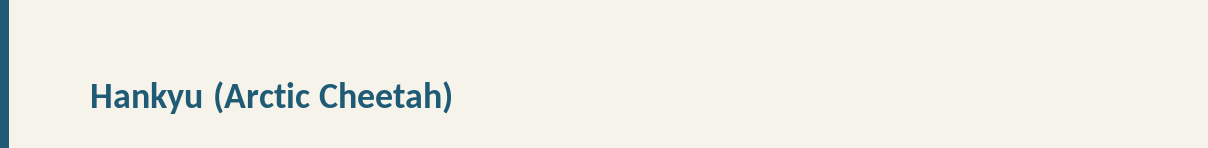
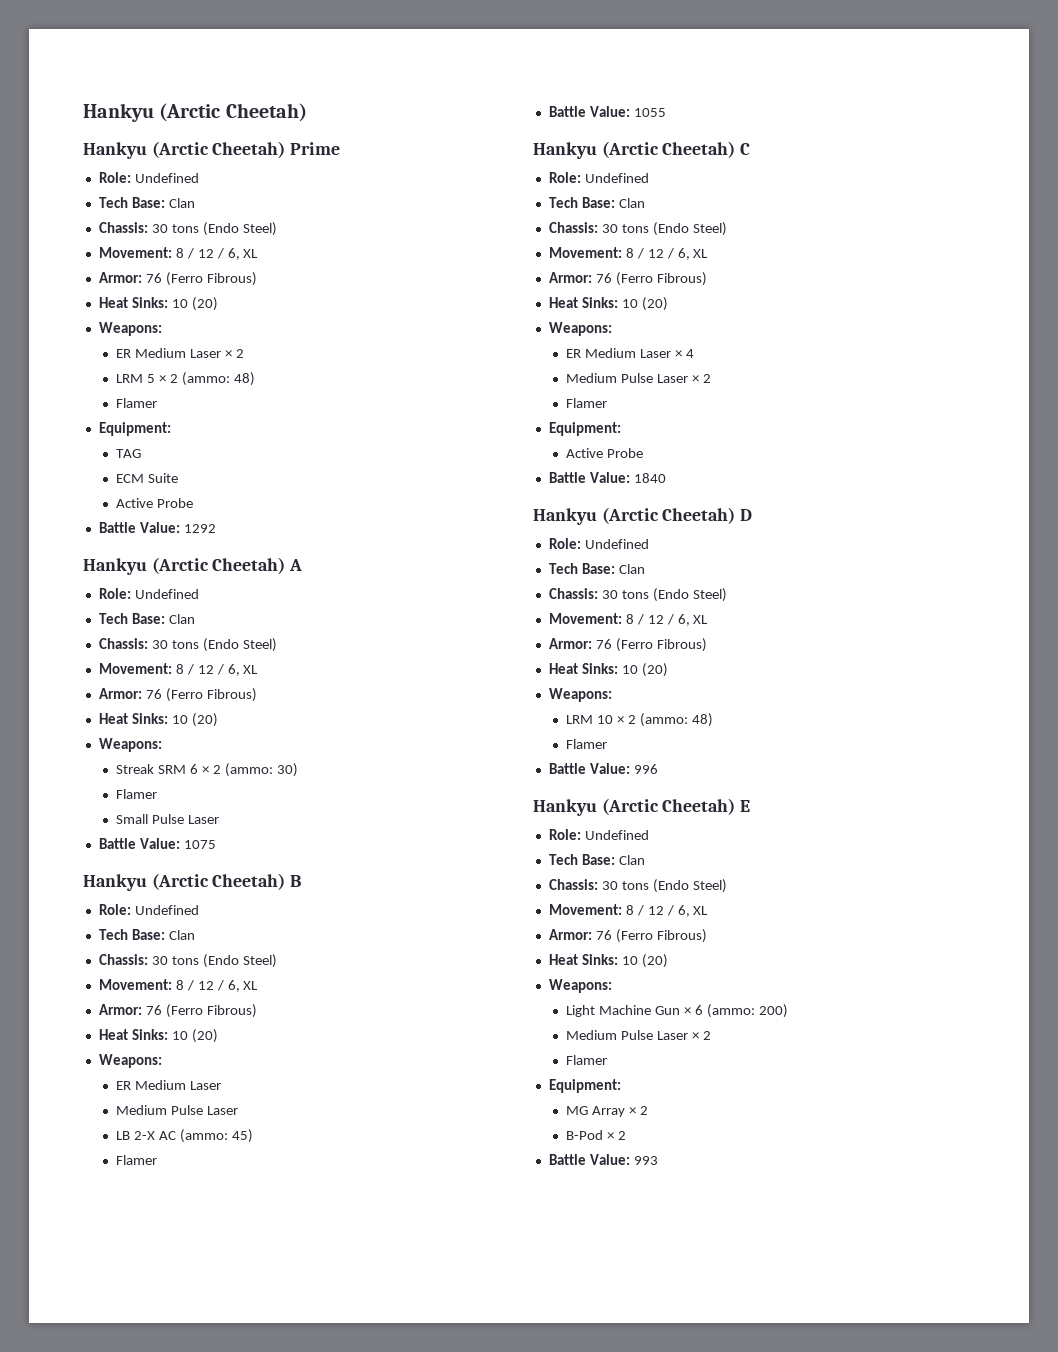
[90,81,454,114] Hankyu (Arctic Cheetah) -> [83,103,307,122] [83,141,341,159] [98,172,199,183] [98,197,195,208] [98,222,277,236] [98,247,259,260] [98,272,257,286] [98,297,218,311] [98,322,162,336] [116,348,245,358] [116,372,255,386] [116,398,158,408] [98,422,171,436] [116,449,142,458] [116,473,179,483] [116,498,194,508] [98,522,216,533] [83,557,303,575] [98,588,199,599] [98,613,195,624] [98,638,277,652] [98,663,259,676] [98,688,257,702] [98,713,218,727] [98,738,162,752] [116,763,298,777] [116,789,158,799] [116,814,220,824] [98,838,216,849] [83,873,302,891] [98,904,199,915] [98,929,195,940] [98,954,277,968] [98,979,259,992] [98,1004,257,1018] [98,1029,218,1043] [98,1054,162,1068] [116,1080,222,1090] [116,1105,239,1115] [116,1129,254,1143] [116,1155,158,1165] [548,106,666,117] [533,141,751,159] [548,172,649,183] [548,197,645,208] [548,222,727,236] [548,247,709,260] [548,272,707,286] [548,297,668,311] [548,322,612,336] [566,348,695,358] [566,373,712,383] [566,398,608,408] [548,422,621,436] [566,448,644,458] [548,472,666,483] [533,507,753,525] [548,538,649,549] [548,563,645,574] [548,588,727,602] [548,613,709,626] [548,638,707,652] [548,663,668,677] [548,688,612,702] [566,713,713,727] [566,739,608,749] [548,763,658,774] [533,798,751,816] [548,829,649,840] [548,854,645,865] [548,879,727,893] [548,904,709,917] [548,929,707,943] [548,954,668,968] [548,979,612,993] [566,1004,788,1018] [566,1030,712,1040] [566,1055,608,1065] [548,1079,621,1093] [566,1106,649,1117] [566,1130,627,1140] [548,1154,658,1165] Hankyu (Arctic Cheetah) // Hankyu (Arctic Cheetah) Prime // Role: Undefined // Tech Base: Clan // Chassis: 30 tons (Endo Steel) // Movement: 8 / 12 / 6, XL // Armor: 76 (Ferro Fibrous) // Heat Sinks: 10 (20) // Weapons: // ER Medium Laser × 2 // LRM 5 × 2 (ammo: 48) // Flamer // Equipment: // TAG // ECM Suite // Active Probe // Battle Value: 1292 // Hankyu (Arctic Cheetah) A // Role: Undefined // Tech Base: Clan // Chassis: 30 tons (Endo Steel) // Movement: 8 / 12 / 6, XL // Armor: 76 (Ferro Fibrous) // Heat Sinks: 10 (20) // Weapons: // Streak SRM 6 × 2 (ammo: 30) // Flamer // Small Pulse Laser // Battle Value: 1075 // Hankyu (Arctic Cheetah) B // Role: Undefined // Tech Base: Clan // Chassis: 30 tons (Endo Steel) // Movement: 8 / 12 / 6, XL // Armor: 76 (Ferro Fibrous) // Heat Sinks: 10 (20) // Weapons: // ER Medium Laser // Medium Pulse Laser // LB 2-X AC (ammo: 45) // Flamer // Battle Value: 1055 // Hankyu (Arctic Cheetah) C // Role: Undefined // Tech Base: Clan // Chassis: 30 tons (Endo Steel) // Movement: 8 / 12 / 6, XL // Armor: 76 (Ferro Fibrous) // Heat Sinks: 10 (20) // Weapons: // ER Medium Laser × 4 // Medium Pulse Laser × 2 // Flamer // Equipment: // Active Probe // Battle Value: 1840 // Hankyu (Arctic Cheetah) D // Role: Undefined // Tech Base: Clan // Chassis: 30 tons (Endo Steel) // Movement: 8 / 12 / 6, XL // Armor: 76 (Ferro Fibrous) // Heat Sinks: 10 (20) // Weapons: // LRM 10 × 2 (ammo: 48) // Flamer // Battle Value: 996 // Hankyu (Arctic Cheetah) E // Role: Undefined // Tech Base: Clan // Chassis: 30 tons (Endo Steel) // Movement: 8 / 12 / 6, XL // Armor: 76 (Ferro Fibrous) // Heat Sinks: 10 (20) // Weapons: // Light Machine Gun × 6 (ammo: 200) // Medium Pulse Laser × 2 // Flamer // Equipment: // MG Array × 2 // B-Pod × 2 // Battle Value: 993

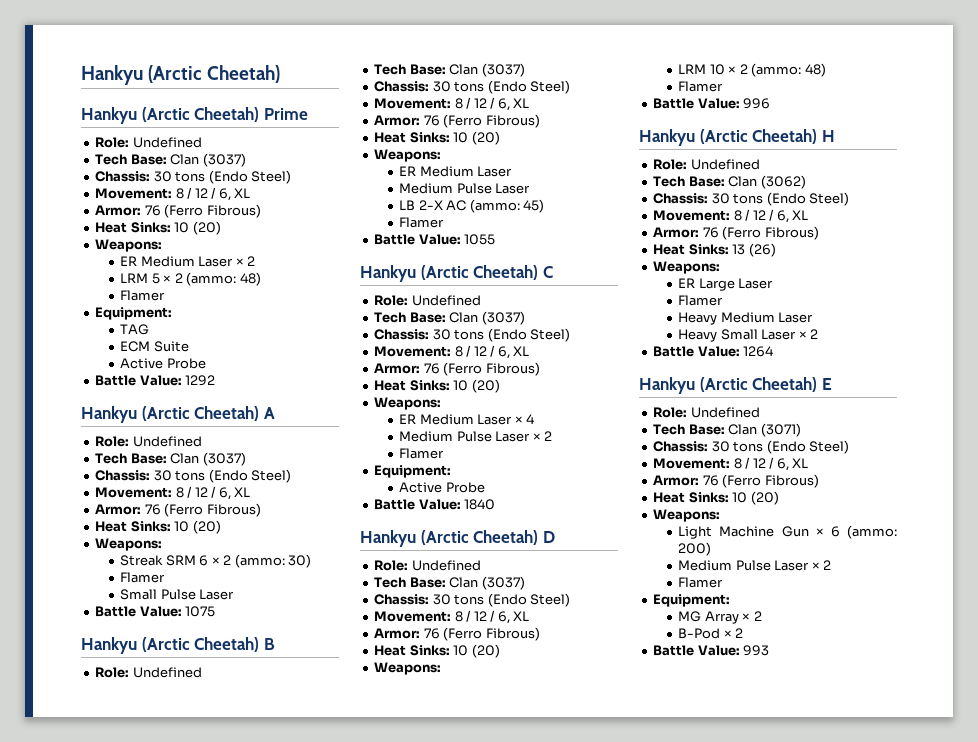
(195, 203) none -> [202,153,246,167] (3037)
(195, 619) none -> [202,452,246,466] (3037)
(195, 935) none -> [481,63,525,77] (3037)
(645, 203) none -> [481,311,525,325] (3037)
(645, 569) none -> [481,576,525,590] (3037)
(658, 769) none -> [639,129,835,146] [653,159,760,170] [653,175,806,189] [653,192,850,206] [653,209,809,223] [653,226,819,240] [653,243,776,257] [653,261,721,274] [678,278,774,291] [678,295,724,306] [678,312,814,325] [678,329,819,342] [653,346,774,357] // Hankyu (Arctic Cheetah) H // Role: Undefined // Tech Base: Clan (3062) // Chassis: 30 tons (Endo Steel) // Movement: 8 / 12 / 6, XL // Armor: 76 (Ferro Fibrous) // Heat Sinks: 13 (26) // Weapons: // ER Large Laser // Flamer // Heavy Medium Laser // Heavy Small Laser × 2 // Battle Value: 1264
(645, 860) none -> [760,423,801,437] (3071)

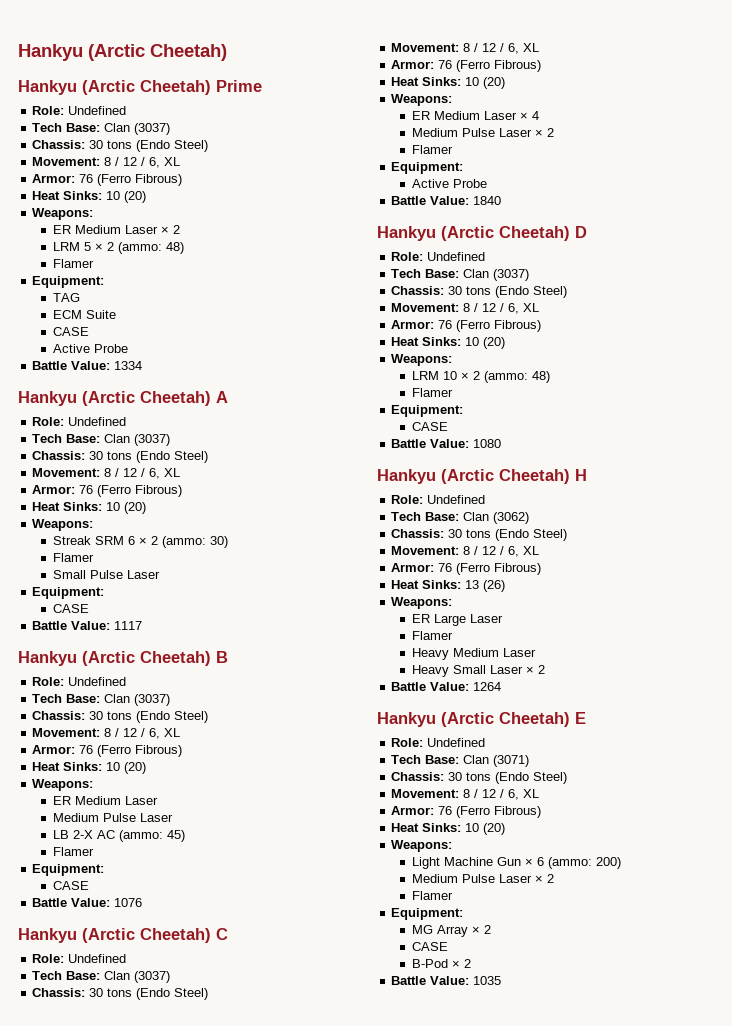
[120,358,206,369] [95,375,216,386] // Active Probe // Battle Value: 1292 -> [52,327,89,336] [52,344,128,353] [32,361,143,370] // CASE // Active Probe // Battle Value: 1334
[95,606,216,617] // Battle Value: 1075 -> [32,587,105,599] [52,604,89,613] [32,621,143,630] // Equipment: // CASE // Battle Value: 1117
[374,234,496,245] // Battle Value: 1055 -> [32,864,105,876] [52,881,89,890] [32,898,143,907] // Equipment: // CASE // Battle Value: 1076
[653,98,771,109] // Battle Value: 996 -> [391,405,464,417] [411,422,448,431] [391,439,502,448] // Equipment: // CASE // Battle Value: 1080
(762, 616) none -> [411,942,448,951] // CASE
[743,645,770,656] 993 -> [473,976,502,985] 1035

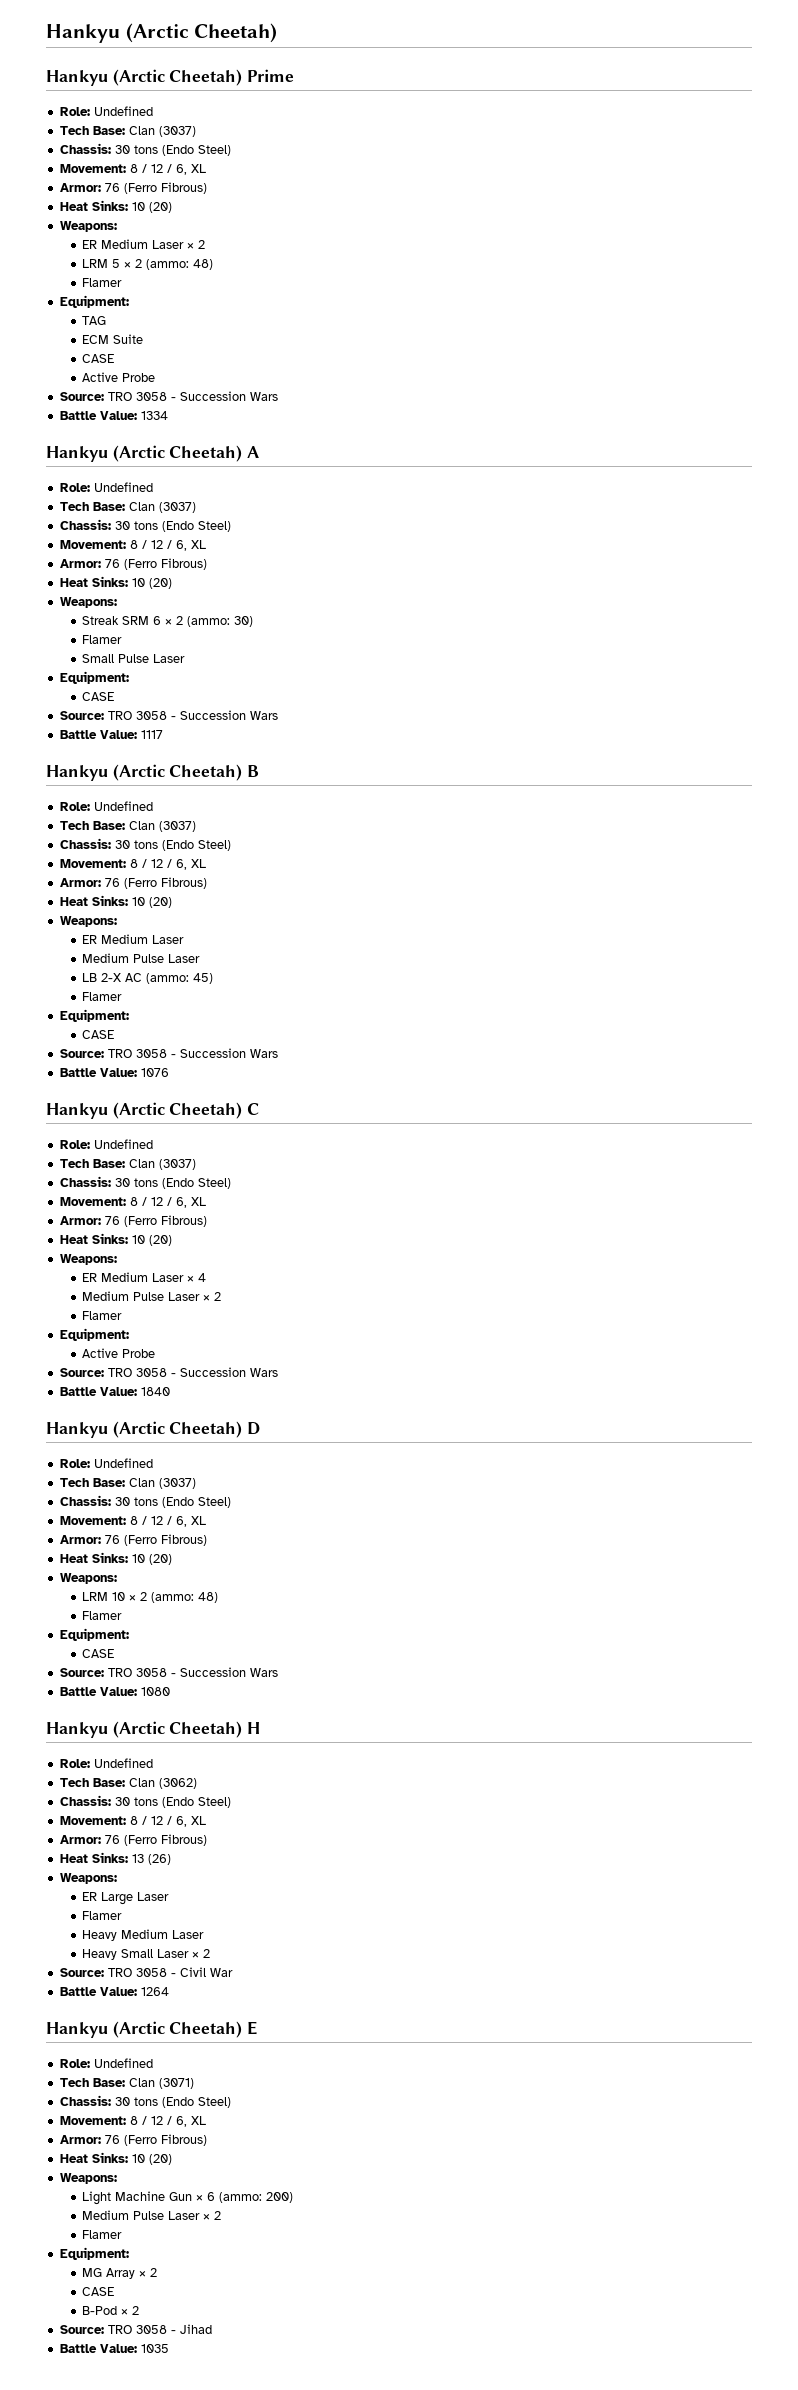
(128, 348) none -> [59,391,278,401] // Source: TRO 3058 - Succession Wars
(89, 608) none -> [59,710,278,720] // Source: TRO 3058 - Succession Wars
(89, 885) none -> [59,1048,278,1058] // Source: TRO 3058 - Succession Wars
(487, 183) none -> [59,1367,278,1377] // Source: TRO 3058 - Succession Wars
(448, 426) none -> [59,1667,278,1677] // Source: TRO 3058 - Succession Wars
(545, 669) none -> [59,1967,233,1977] // Source: TRO 3058 - Civil War
(471, 963) none -> [59,2324,212,2334] // Source: TRO 3058 - Jihad

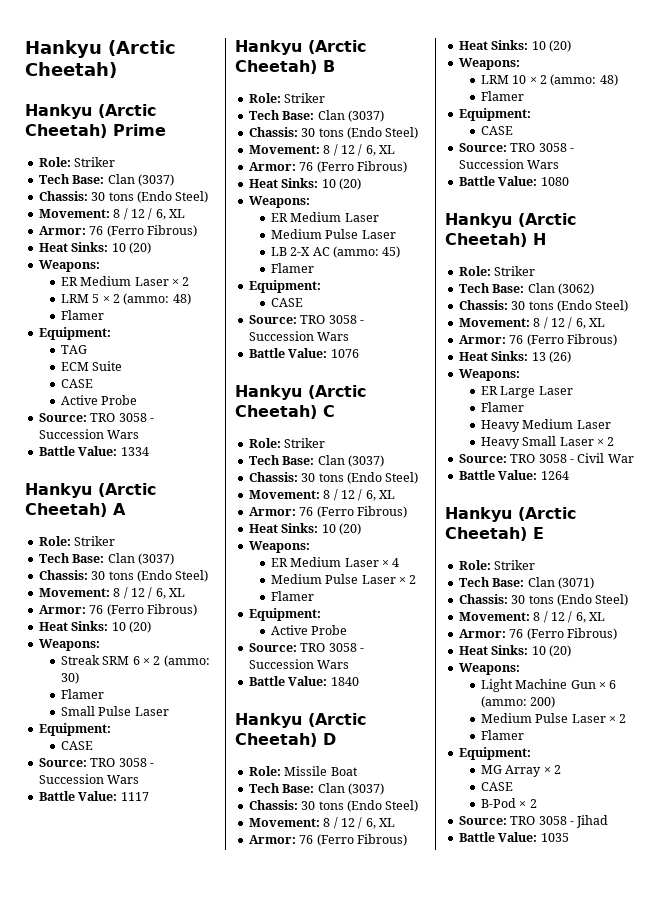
[93,106,153,116] Undefined -> [74,157,116,167] Striker
[93,482,153,492] Undefined -> [74,536,116,546] Striker
[93,801,153,811] Undefined -> [284,93,326,103] Striker
[93,1139,153,1149] Undefined -> [284,438,326,448] Striker
[93,1458,153,1468] Undefined -> [284,766,358,776] Missile Boat
[93,1758,153,1768] Undefined -> [494,266,536,276] Striker
[93,2058,153,2068] Undefined -> [494,560,536,570] Striker

